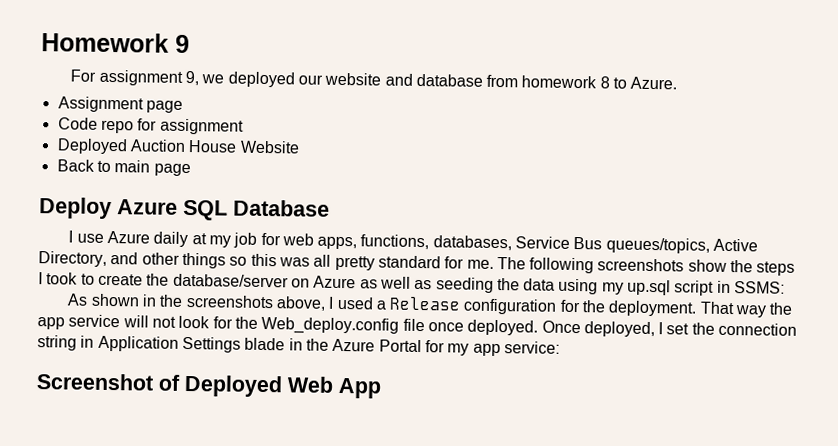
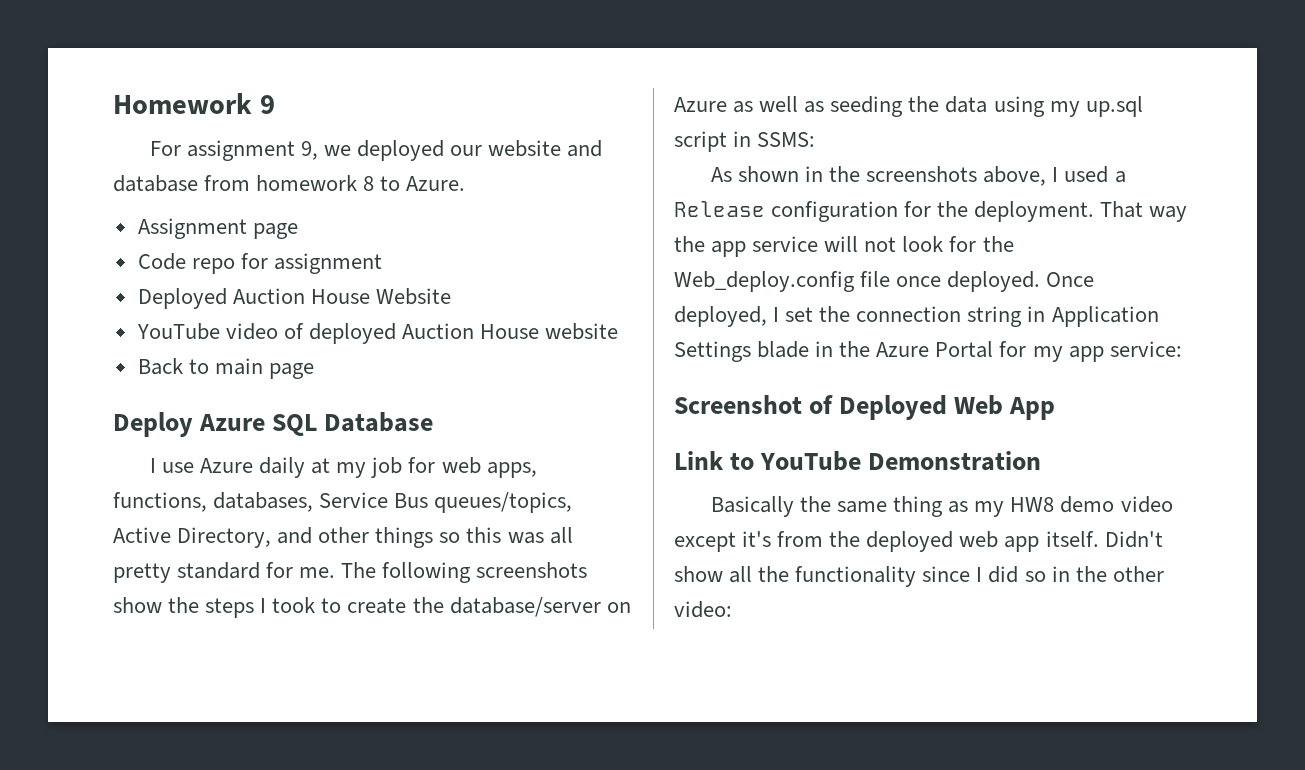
(300, 147) none -> [136,323,619,344] // YouTube video of deployed Auction House website
(381, 388) none -> [674,451,1042,471] [710,496,1173,517] [674,531,1163,552] [674,566,1164,587] [674,601,732,618] // Link to YouTube Demonstration // Basically the same thing as my HW8 demo video except it's from the deployed web app itself. Didn't show all the functionality since I did so in the other video:

